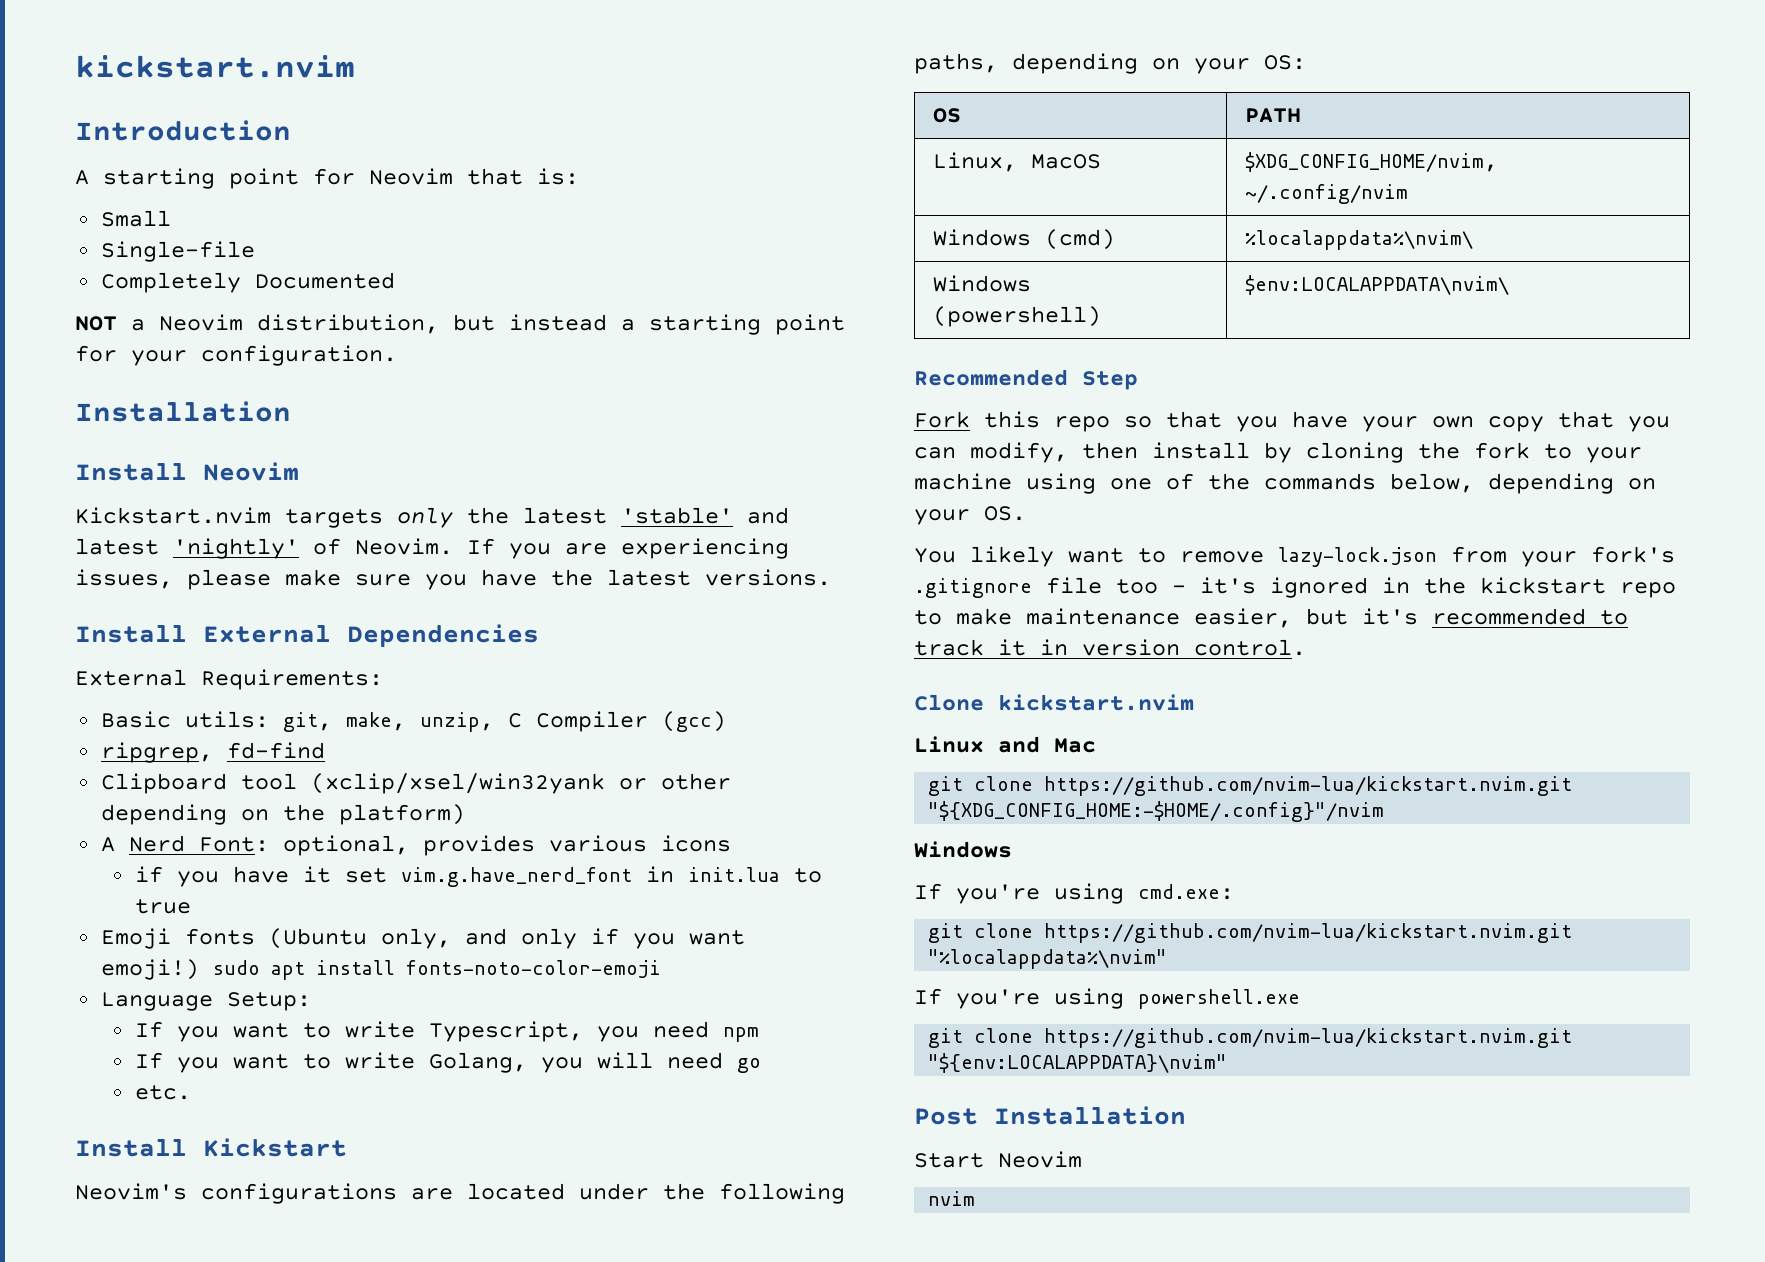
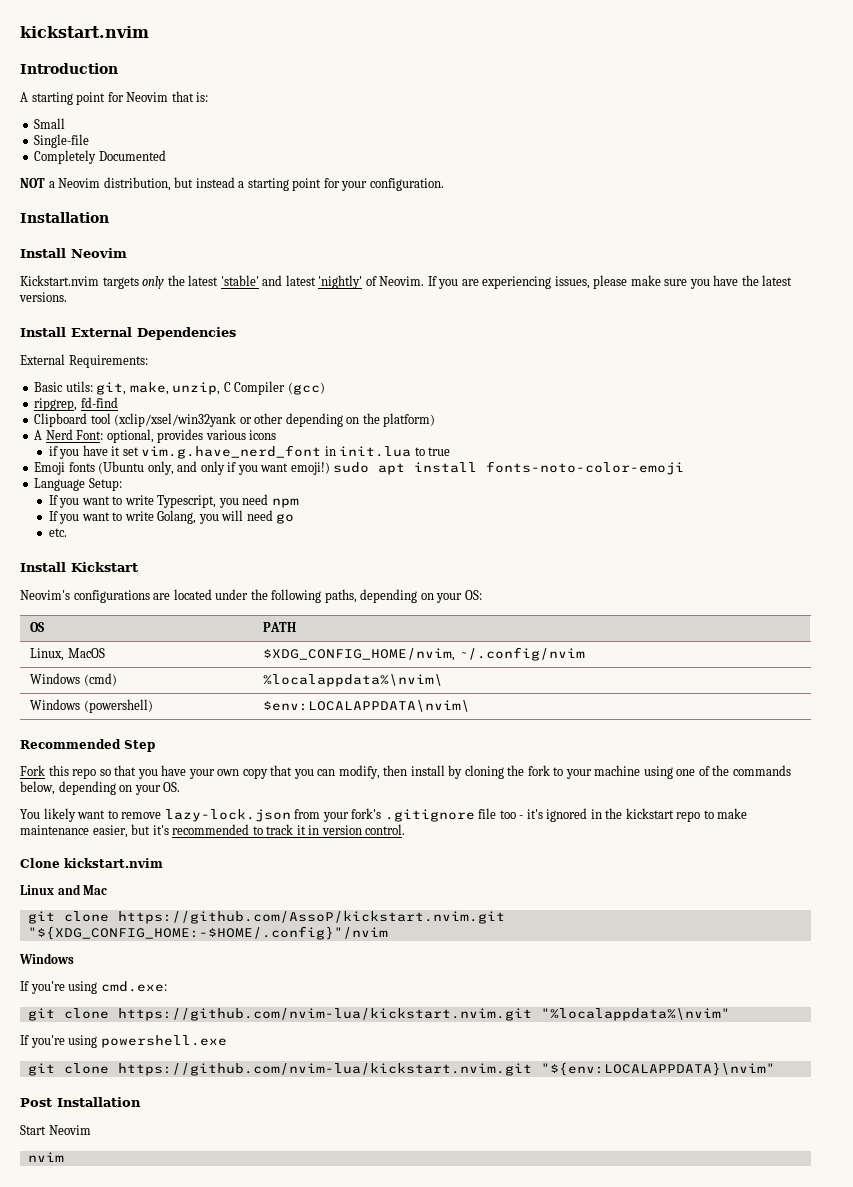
[1044,776,1573,796] https://github.com/nvim-lua/kickstart.nvim.git -> [117,911,505,924] https://github.com/AssoP/kickstart.nvim.git

